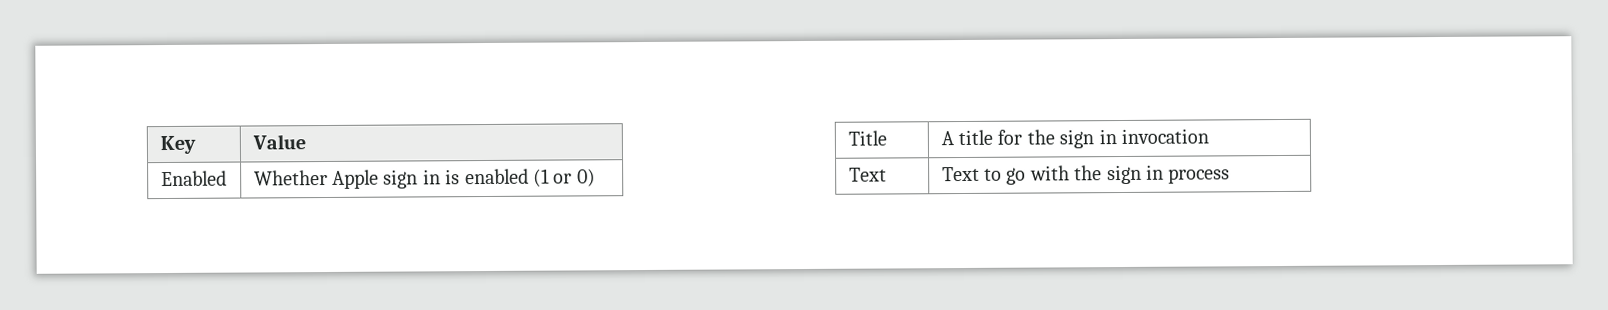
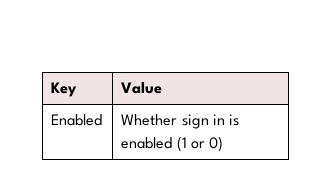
[331,169,379,189] Apple -> (178, 120) none
[847,130,887,146] [940,128,1209,149] [848,167,887,182] [941,164,1231,185] // Title | A title for the sign in invocation // Text | Text to go with the sign in process -> (224, 144) none

